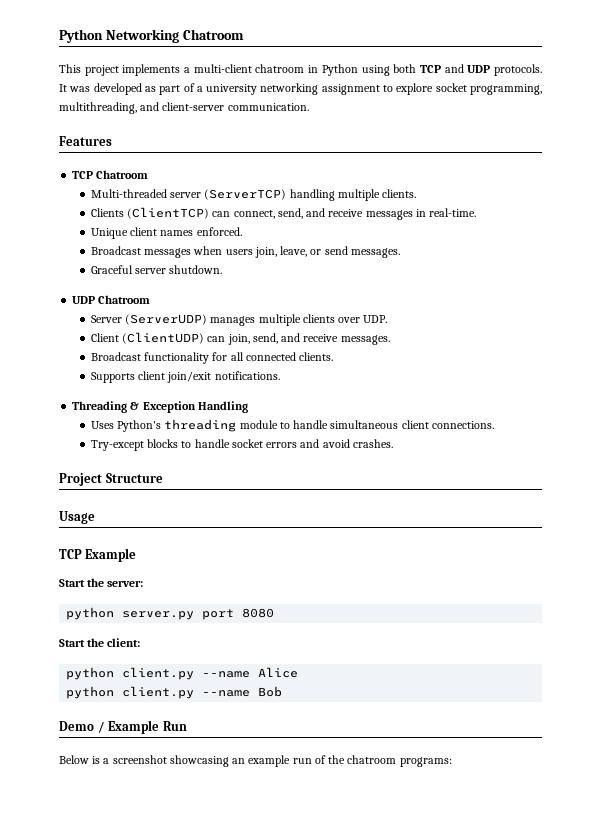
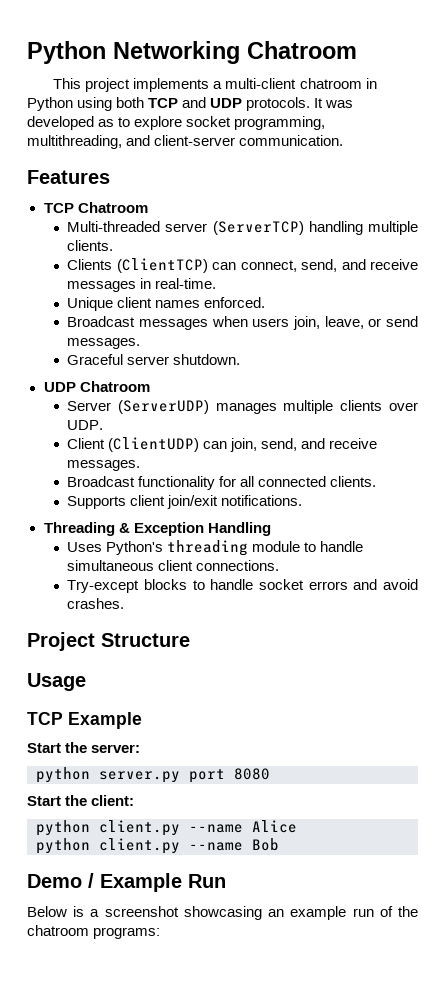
[159,83,380,95] part of a university networking assignment -> (115, 123) none

